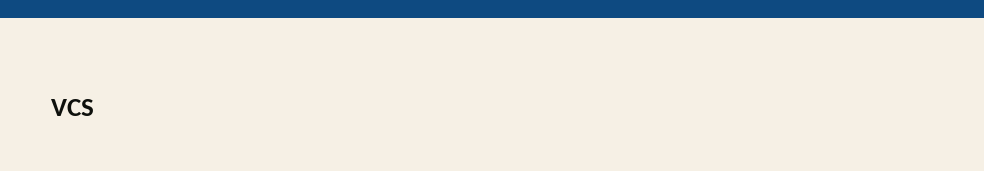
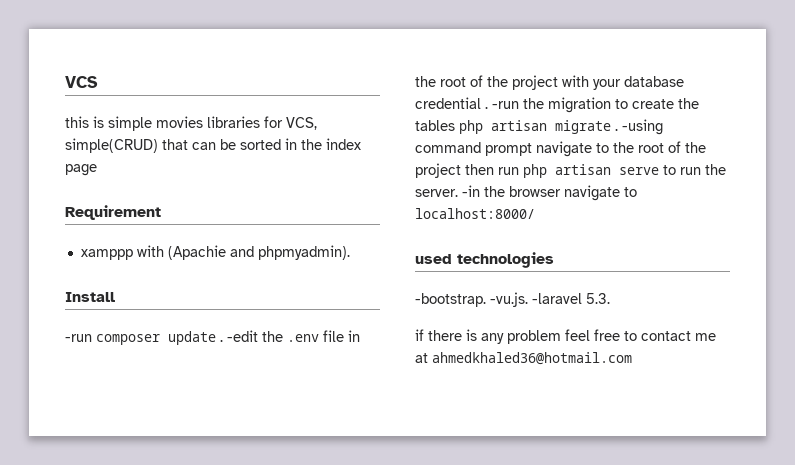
(94, 107) none -> [65,116,317,131] [65,138,361,153] [65,164,97,176] [65,205,161,220] [80,245,350,260] [65,292,115,302] [65,330,360,345] [415,75,684,90] [415,97,699,113] [415,119,663,135] [415,141,706,157] [415,163,726,178] [415,185,637,201] [415,208,535,219] [415,252,554,268] [415,292,610,307] [415,329,716,344] [415,352,632,365] // this is simple movies libraries for VCS, simple(CRUD) that can be sorted in the index page // Requirement // xamppp with (Apachie and phpmyadmin). // Install // -run composer update . -edit the .env file in the root of the project with your database credential . -run the migration to create the tables php artisan migrate . -using command prompt navigate to the root of the project then run php artisan serve to run the server. -in the browser navigate to localhost:8000/ // used technologies // -bootstrap. -vu.js. -laravel 5.3. // if there is any problem feel free to contact me at ahmedkhaled36@hotmail.com

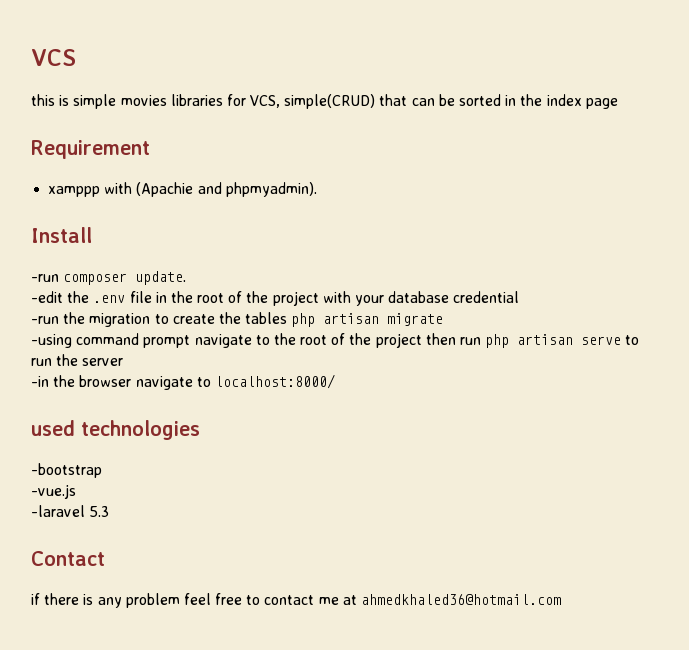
[168,331,223,345] update . -> [135,271,187,285] update. //
[485,106,488,109] . -> (520, 297) //
[615,128,618,131] . -> (444, 319) //
[415,189,458,197] server. -> [82,358,124,366] server //
[415,292,610,307] -bootstrap. -vu.js. -laravel 5.3. -> [31,463,102,478] [31,484,76,499] [31,505,110,517] [31,551,105,566] -bootstrap // -vue.js // -laravel 5.3 // Contact

